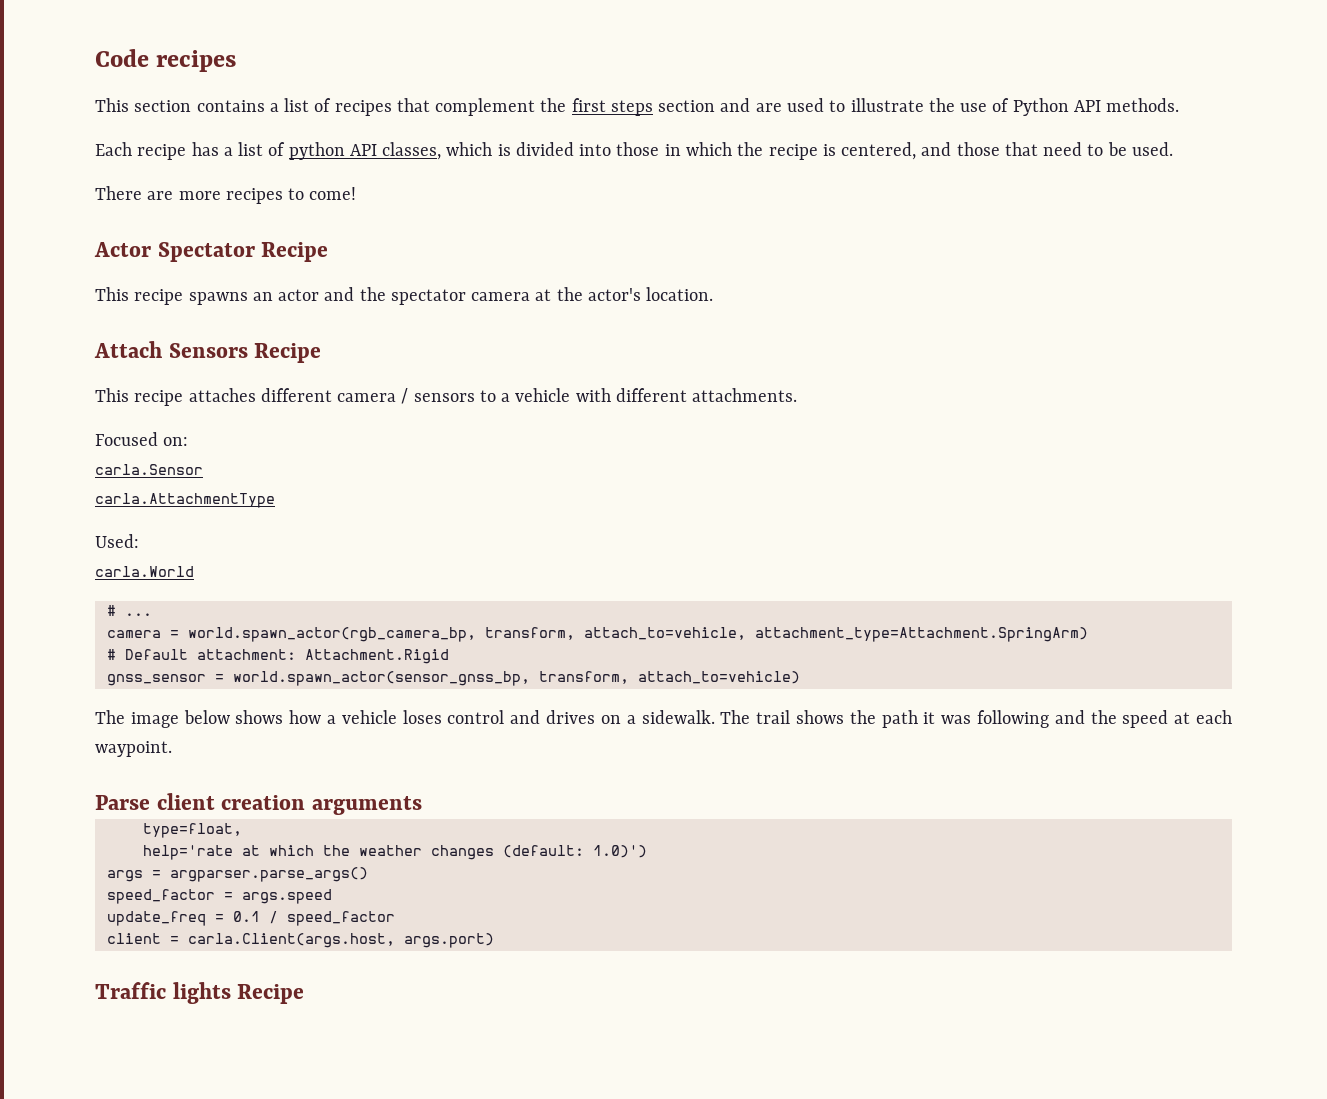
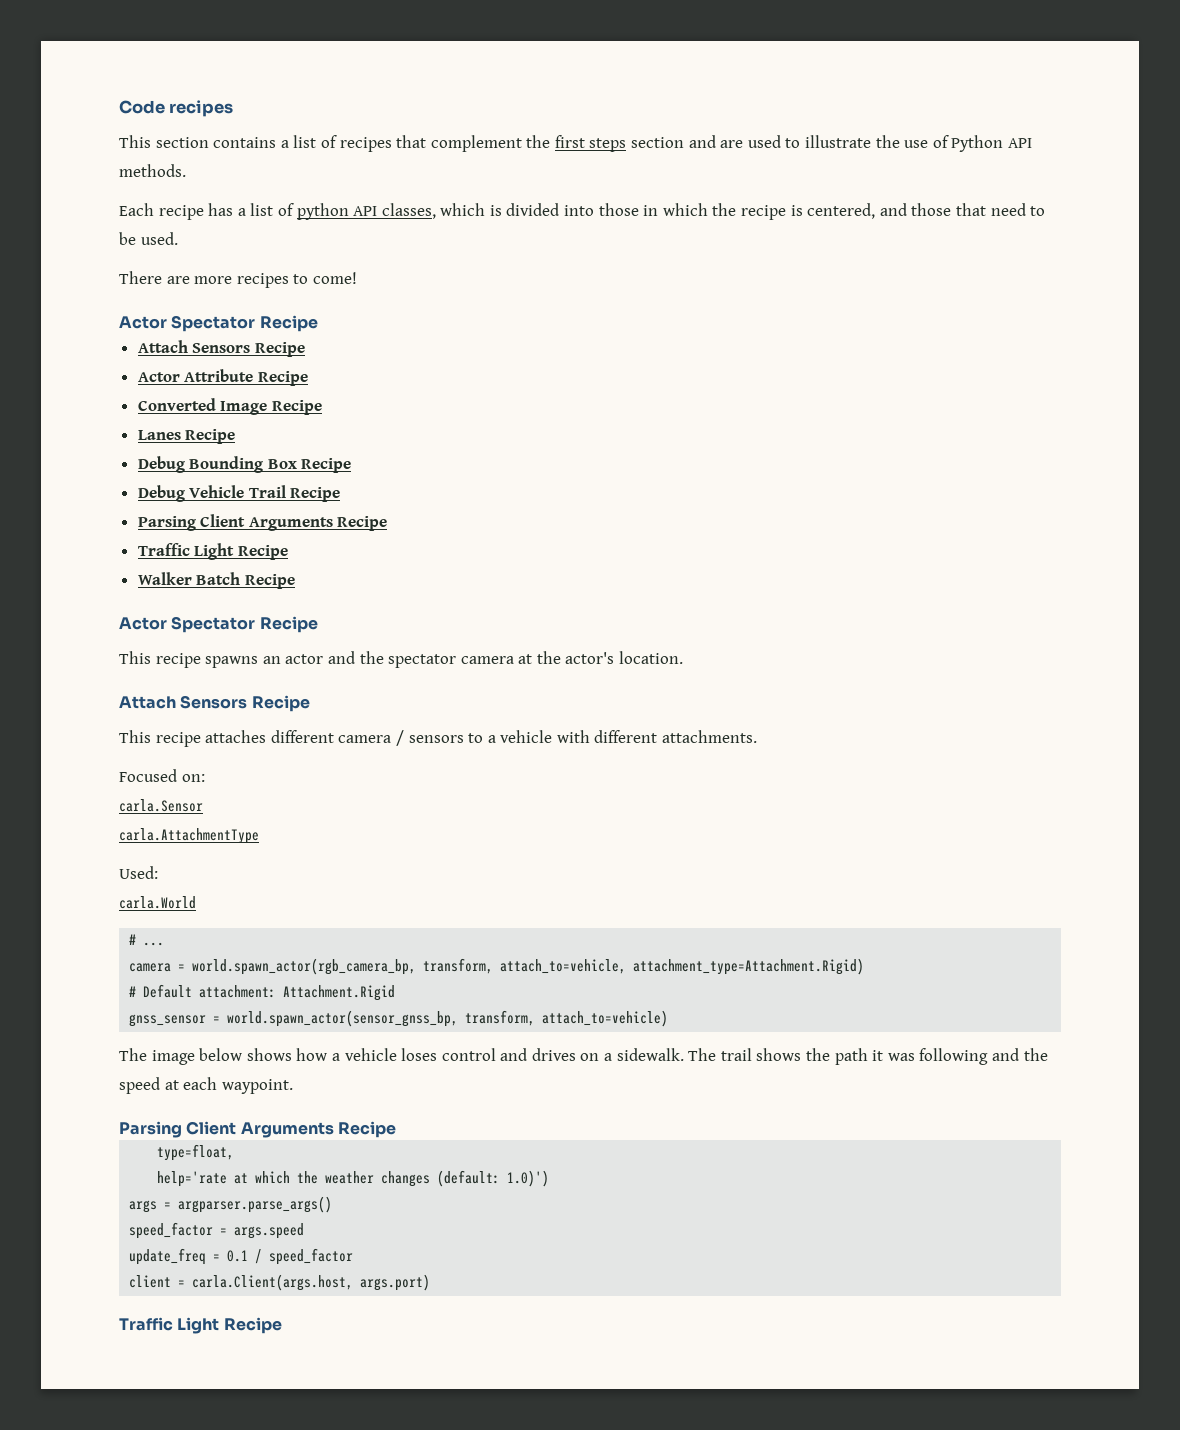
(329, 252) none -> [137,340,305,357] [137,369,308,386] [137,398,322,415] [137,429,236,444] [137,456,352,473] [137,485,341,502] [137,514,388,531] [137,543,288,560] [137,572,295,589] [119,616,318,633] // Attach Sensors Recipe // Actor Attribute Recipe // Converted Image Recipe // Lanes Recipe // Debug Bounding Box Recipe // Debug Vehicle Trail Recipe // Parsing Client Arguments Recipe // Traffic Light Recipe // Walker Batch Recipe // Actor Spectator Recipe
[754,627,1088,642] attachment_type=Attachment.SpringArm) -> [633,958,865,975] attachment_type=Attachment.Rigid)
[95,793,422,815] Parse client creation arguments -> [119,1121,396,1138] Parsing Client Arguments Recipe
[172,982,231,1004] lights -> [177,1317,220,1334] Light

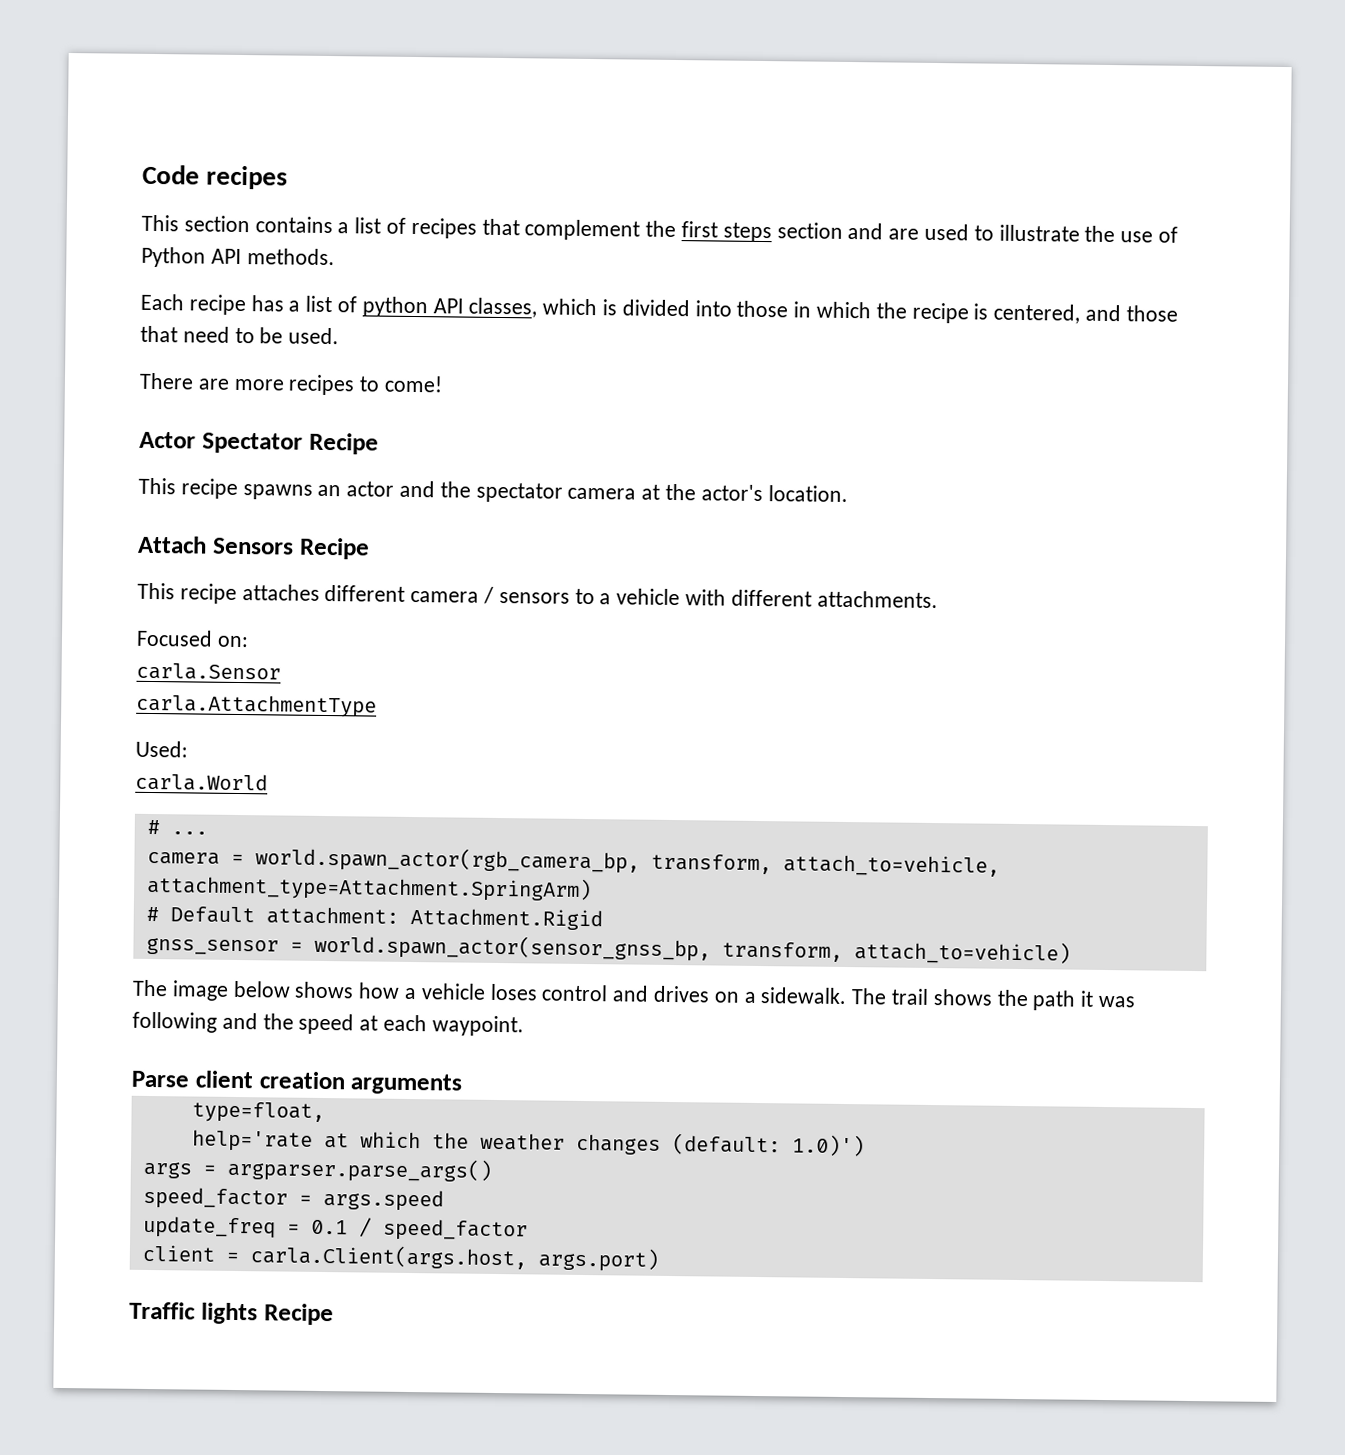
[137,340,305,357] [137,369,308,386] [137,398,322,415] [137,429,236,444] [137,456,352,473] [137,485,341,502] [137,514,388,531] [137,543,288,560] [137,572,295,589] [119,616,318,633] // Attach Sensors Recipe // Actor Attribute Recipe // Converted Image Recipe // Lanes Recipe // Debug Bounding Box Recipe // Debug Vehicle Trail Recipe // Parsing Client Arguments Recipe // Traffic Light Recipe // Walker Batch Recipe // Actor Spectator Recipe -> (379, 443) none
[633,958,865,975] attachment_type=Attachment.Rigid) -> [146,873,592,903] attachment_type=Attachment.SpringArm)
[119,1121,396,1138] Parsing Client Arguments Recipe -> [131,1070,463,1095] Parse client creation arguments
[177,1317,220,1334] Light -> [200,1302,258,1325] lights

